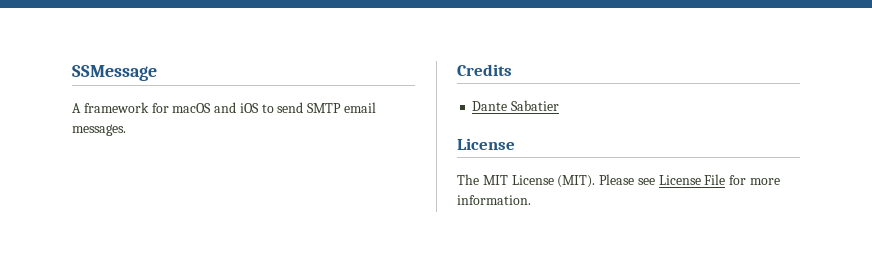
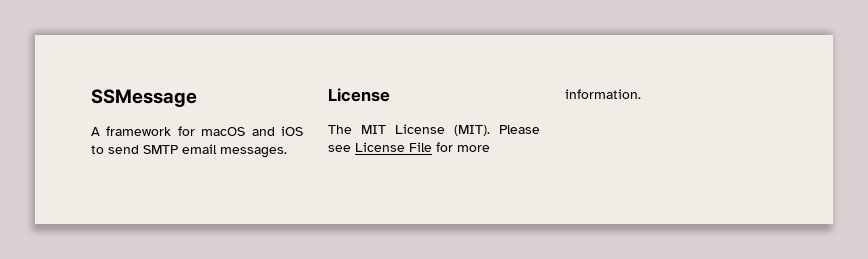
[457,64,512,76] [472,100,560,111] // Credits // Dante Sabatier -> (287, 152) none

